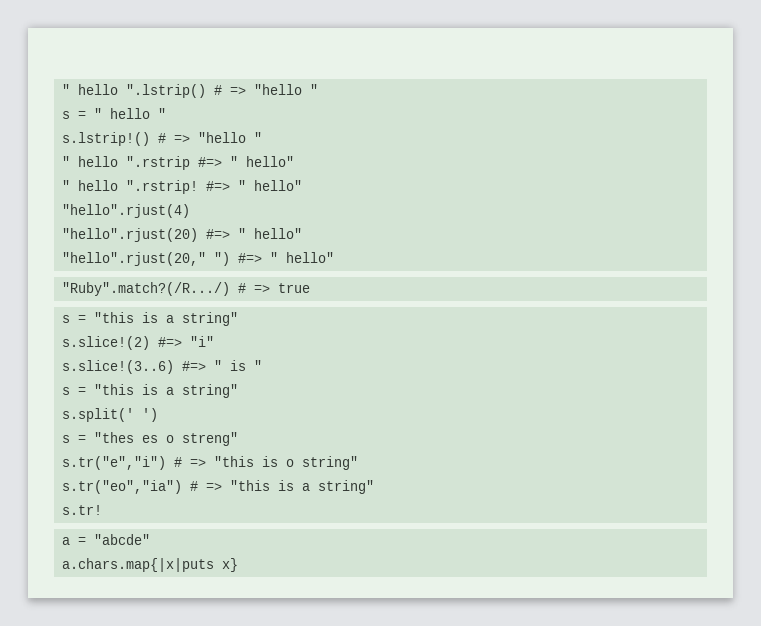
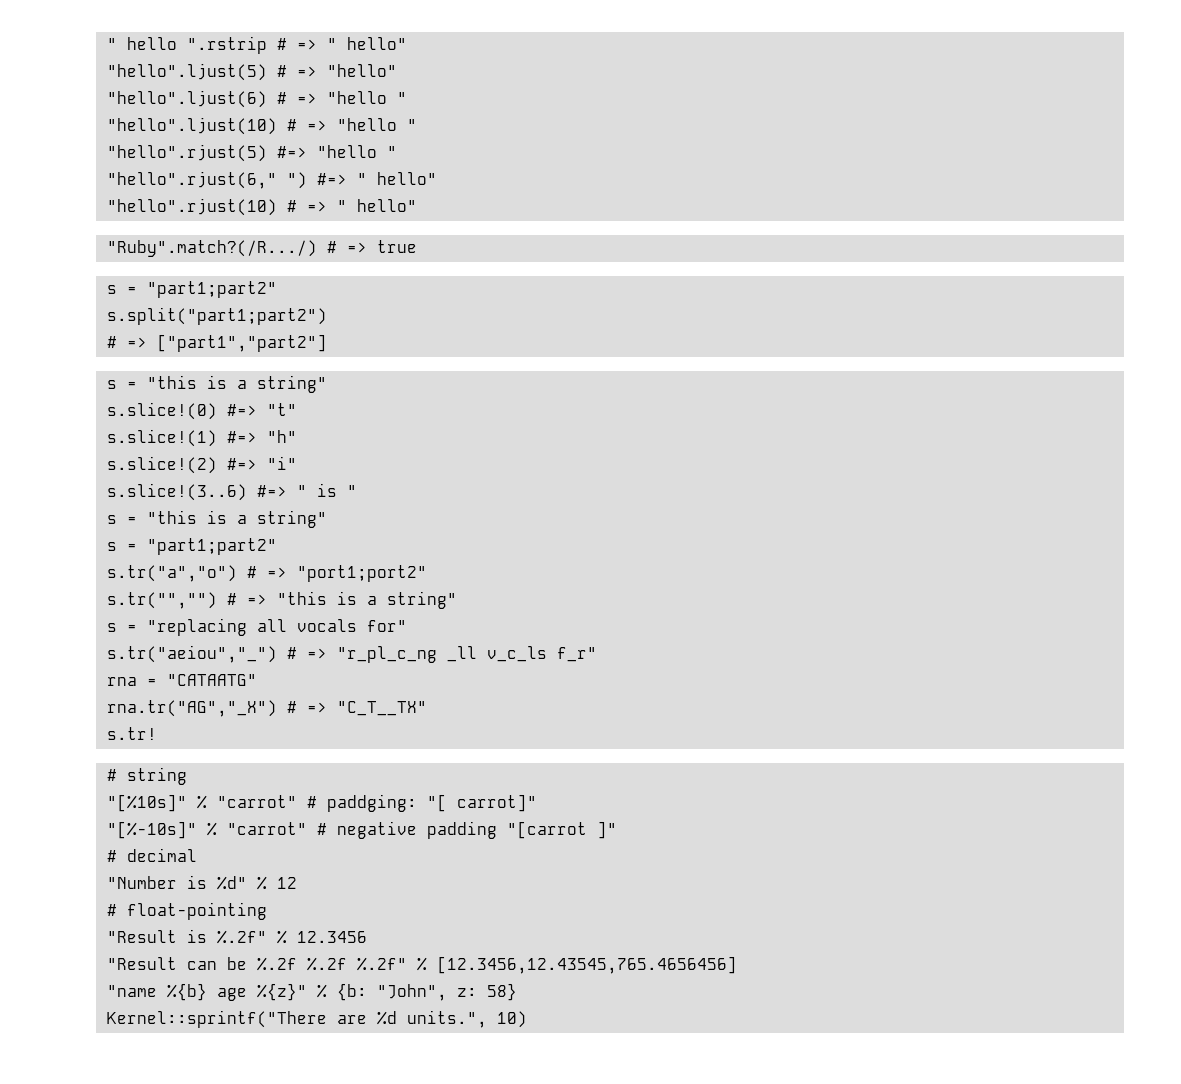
[61,84,318,98] [61,108,166,119] [61,132,262,146] [61,156,294,170] [61,180,302,194] [61,204,190,218] [61,228,302,242] [61,252,262,266] " hello ".lstrip() # => "hello " // s = " hello " // s.lstrip!() # => "hello " // " hello ".rstrip #=> " hello" // " hello ".rstrip! #=> " hello" // "hello".rjust(4) // "hello".rjust(20) #=> " hello" // "hello".rjust(20," ") #=> -> [106,36,407,54] [106,63,397,81] [106,90,407,108] [106,117,417,135] [106,144,397,162] [106,171,437,189] [106,198,327,216] " hello ".rstrip # => " hello" // "hello".ljust(5) # => "hello" // "hello".ljust(6) # => "hello " // "hello".ljust(10) # => "hello " // "hello".rjust(5) #=> "hello " // "hello".rjust(6," ") #=> " hello" // "hello".rjust(10) # =>
[61,312,238,326] // s = "this is a string" -> [106,281,277,298] [106,307,327,325] [106,334,327,352] [106,375,327,393] [106,402,297,420] [106,429,297,447] // s = "part1;part2" // s.split("part1;part2") // # => ["part1","part2"] // s = "this is a string" // s.slice!(0) #=> "t" // s.slice!(1) #=> "h"
[61,408,158,422] [61,432,238,446] [61,456,358,470] [61,480,182,494] // s.split(' ') // s = "thes es o streng" // s.tr("e","i") # => "this is o string" // s.tr("eo","ia") -> [106,538,277,555] [106,565,427,582] [106,592,217,609] // s = "part1;part2" // s.tr("a","o") # => "port1;port2" // s.tr("","")
[61,505,102,515] [61,534,150,545] [61,558,238,572] s.tr! // a = "abcde" // a.chars.map{|x|puts x} -> [106,618,407,636] [106,645,597,663] [106,674,257,686] [106,700,427,717] [106,727,157,740] [106,767,187,785] [106,794,537,812] [106,821,617,839] [106,848,197,862] [106,875,297,890] [106,902,267,920] [106,929,367,944] [106,956,737,974] [106,983,517,1001] [106,1010,527,1028] s = "replacing all vocals for" // s.tr("aeiou","_") # => "r_pl_c_ng _ll v_c_ls f_r" // rna = "CATAATG" // rna.tr("AG","_X") # => "C_T__TX" // s.tr! // # string // "[%10s]" % "carrot" # paddging: "[ carrot]" // "[%-10s]" % "carrot" # negative padding "[carrot ]" // # decimal // "Number is %d" % 12 // # float-pointing // "Result is %.2f" % 12.3456 // "Result can be %.2f %.2f %.2f" % [12.3456,12.43545,765.4656456] // "name %{b} age %{z}" % {b: "John", z: 58} // Kernel::sprintf("There are %d units.", 10)

